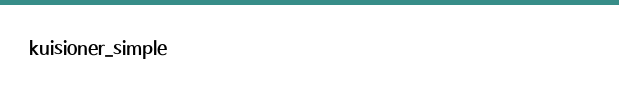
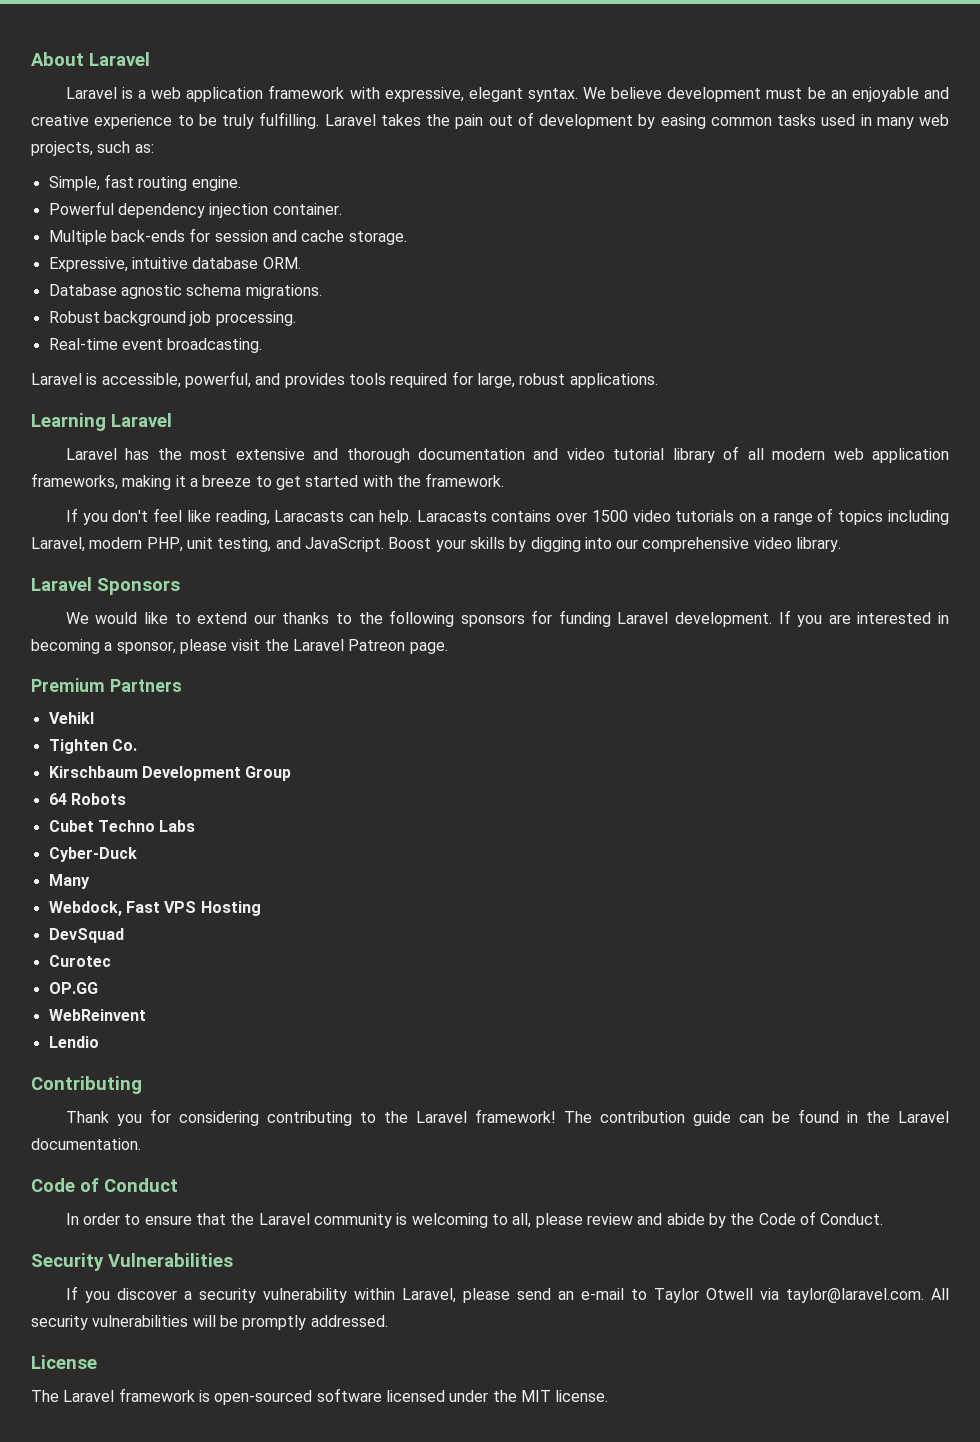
[29,40,167,59] kuisioner_simple -> [31,52,150,66] [65,85,950,102] [31,112,949,129] [31,141,154,156] [48,174,241,191] [48,201,342,218] [48,228,407,245] [48,257,301,272] [48,284,322,299] [48,311,296,326] [48,338,263,353] [31,371,658,388] [31,413,172,431] [65,446,949,463] [31,473,505,490] [65,508,949,525] [31,537,842,552] [31,577,180,595] [65,610,949,627] [31,639,448,654] [31,678,182,692] [48,712,94,724] [48,739,137,754] [48,766,292,781] [48,793,126,805] [48,820,196,832] [48,847,137,862] [48,874,90,889] [48,901,261,916] [48,928,124,943] [48,955,111,967] [48,982,98,994] [48,1009,146,1021] [48,1036,99,1048] [31,1076,142,1094] [65,1109,950,1126] [31,1138,141,1150] [31,1178,178,1192] [65,1211,884,1228] [31,1253,233,1271] [65,1286,950,1303] [31,1315,388,1330] [31,1355,97,1369] [31,1388,609,1405] About Laravel // Laravel is a web application framework with expressive, elegant syntax. We believe development must be an enjoyable and creative experience to be truly fulfilling. Laravel takes the pain out of development by easing common tasks used in many web projects, such as: // Simple, fast routing engine. // Powerful dependency injection container. // Multiple back-ends for session and cache storage. // Expressive, intuitive database ORM. // Database agnostic schema migrations. // Robust background job processing. // Real-time event broadcasting. // Laravel is accessible, powerful, and provides tools required for large, robust applications. // Learning Laravel // Laravel has the most extensive and thorough documentation and video tutorial library of all modern web application frameworks, making it a breeze to get started with the framework. // If you don't feel like reading, Laracasts can help. Laracasts contains over 1500 video tutorials on a range of topics including Laravel, modern PHP, unit testing, and JavaScript. Boost your skills by digging into our comprehensive video library. // Laravel Sponsors // We would like to extend our thanks to the following sponsors for funding Laravel development. If you are interested in becoming a sponsor, please visit the Laravel Patreon page. // Premium Partners // Vehikl // Tighten Co. // Kirschbaum Development Group // 64 Robots // Cubet Techno Labs // Cyber-Duck // Many // Webdock, Fast VPS Hosting // DevSquad // Curotec // OP.GG // WebReinvent // Lendio // Contributing // Thank you for considering contributing to the Laravel framework! The contribution guide can be found in the Laravel documentation. // Code of Conduct // In order to ensure that the Laravel community is welcoming to all, please review and abide by the Code of Conduct. // Security Vulnerabilities // If you discover a security vulnerability within Laravel, please send an e-mail to Taylor Otwell via taylor@laravel.com. All security vulnerabilities will be promptly addressed. // License // The Laravel framework is open-sourced software licensed under the MIT license.

